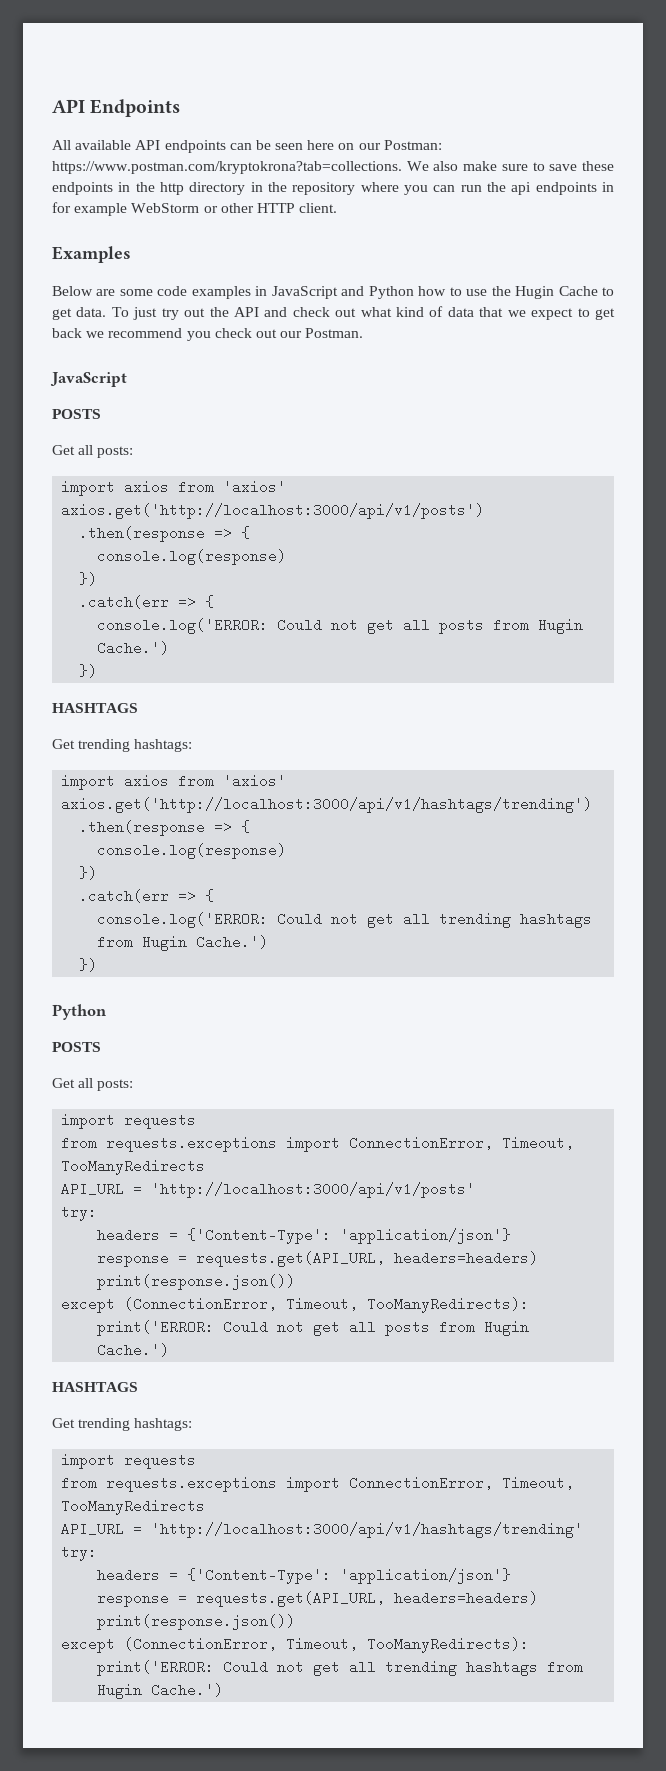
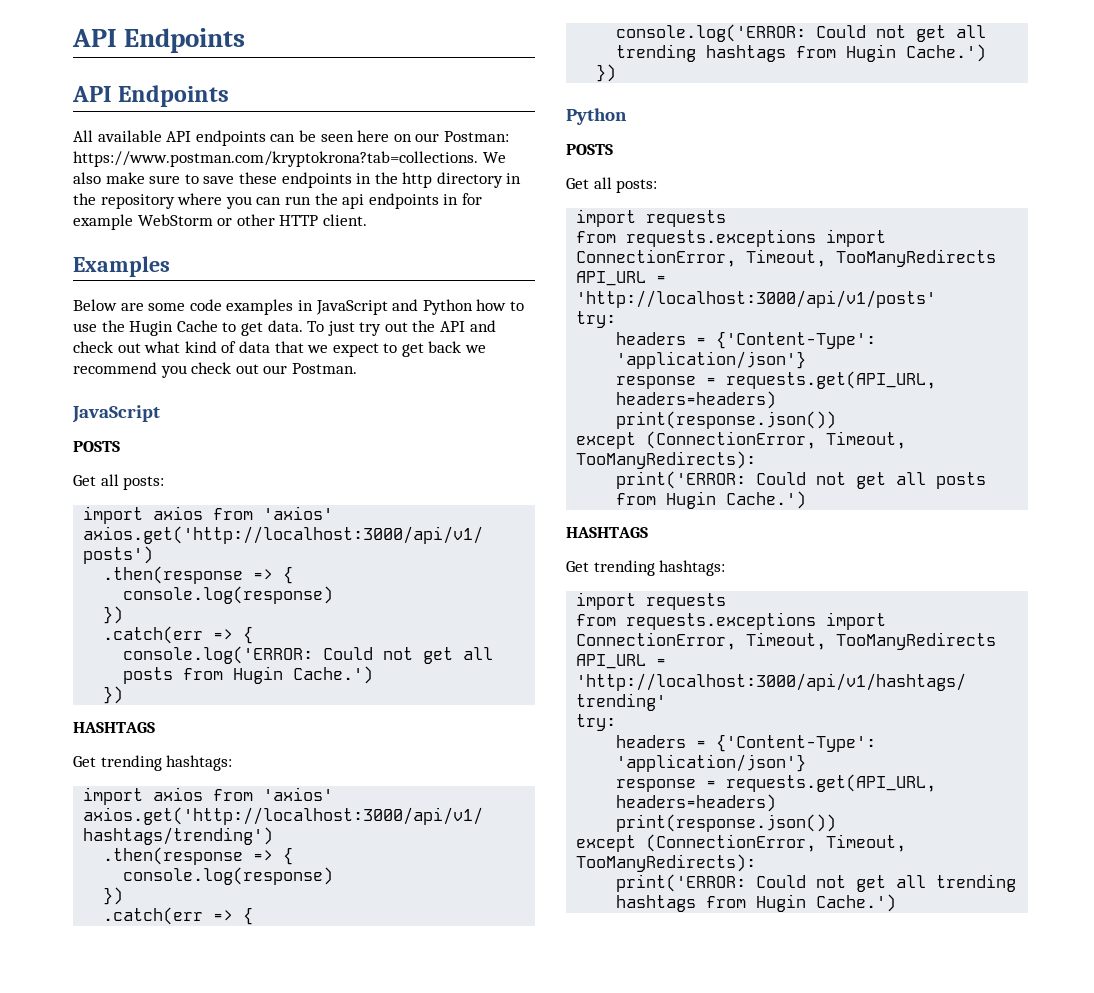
[52,99,181,117] API Endpoints -> [72,28,246,53] [72,85,230,107] API Endpoints // API Endpoints

